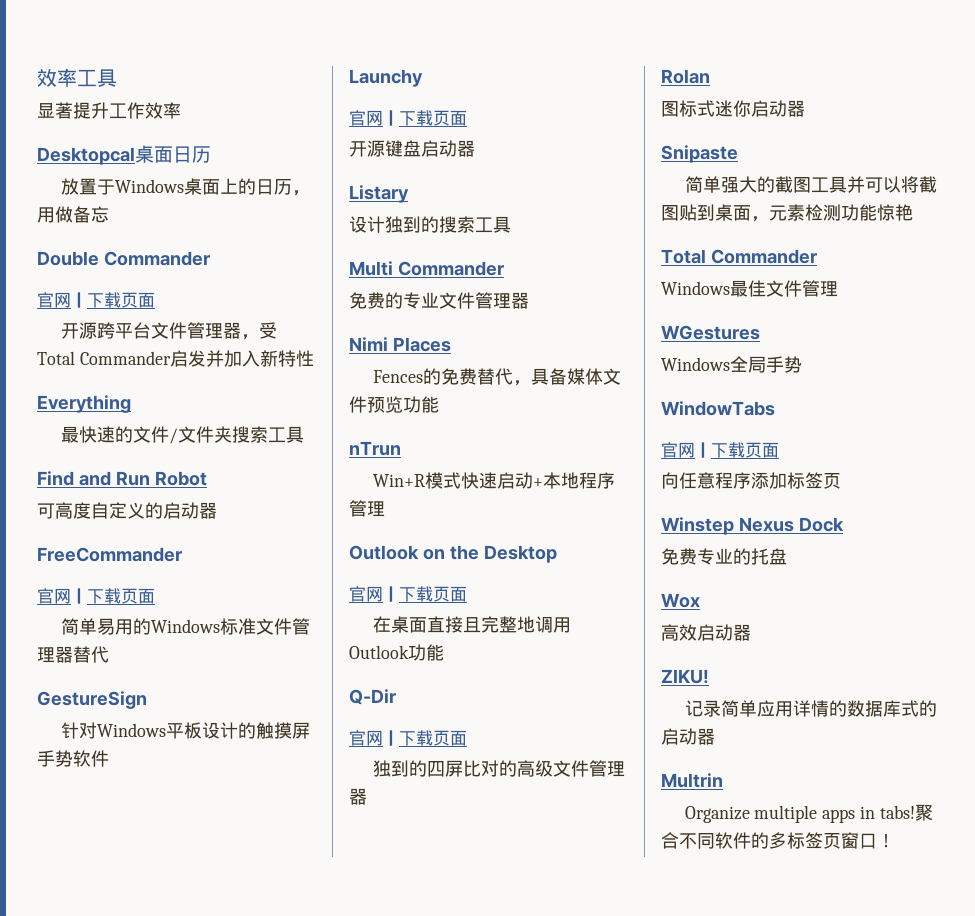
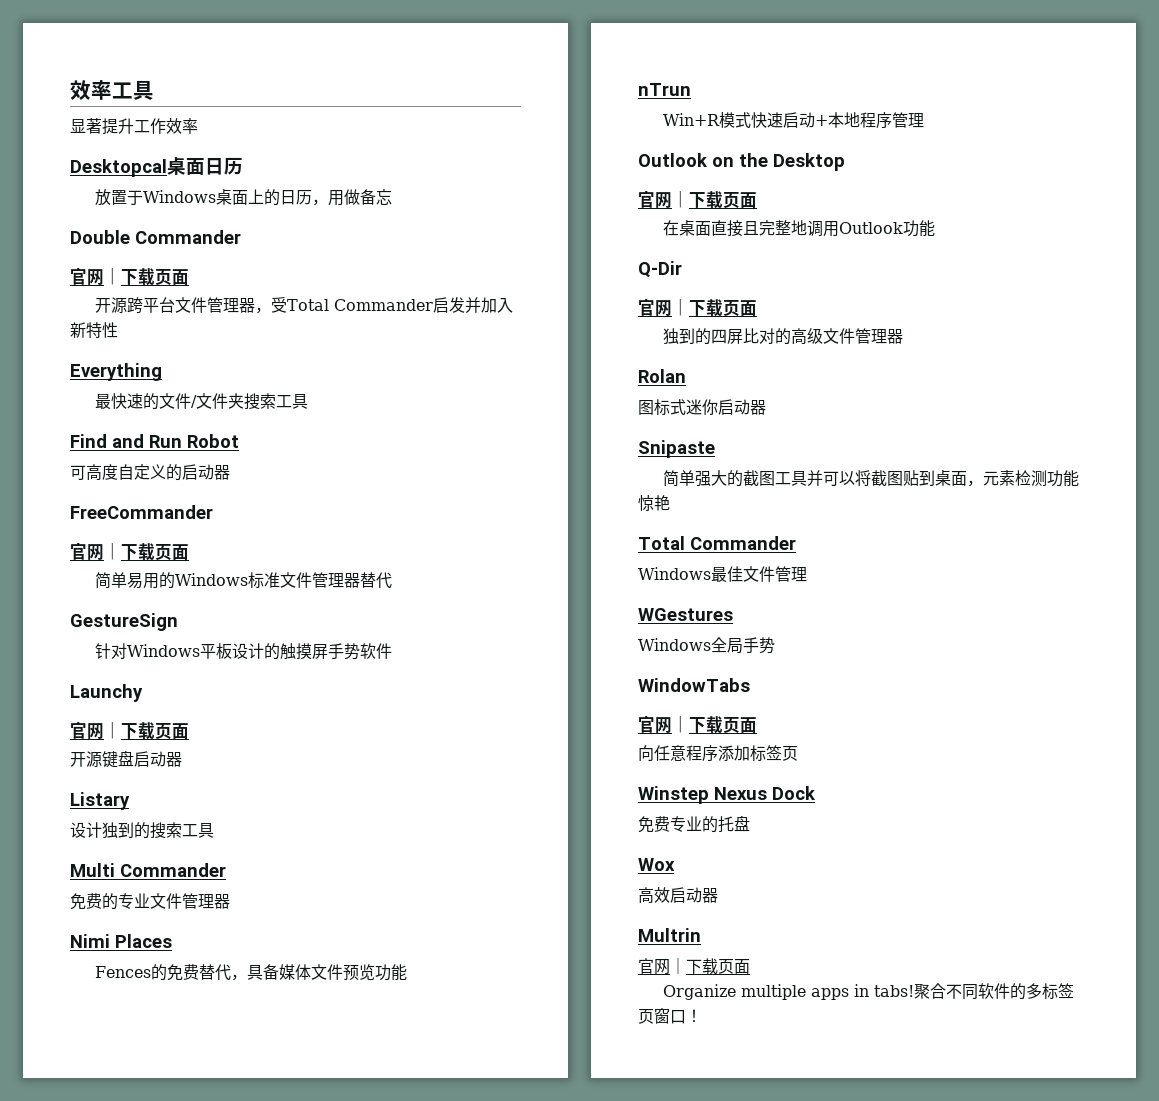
[661,669,709,684] [684,700,937,717] [661,728,715,745] [661,773,723,788] ZIKU! // 记录简单应用详情的数据库式的启动器 // Multrin -> [638,928,701,942] [638,958,750,975] Multrin // 官网｜下载页面

